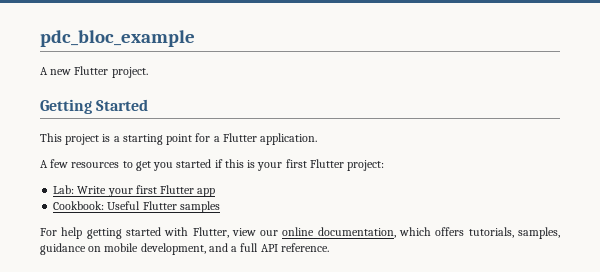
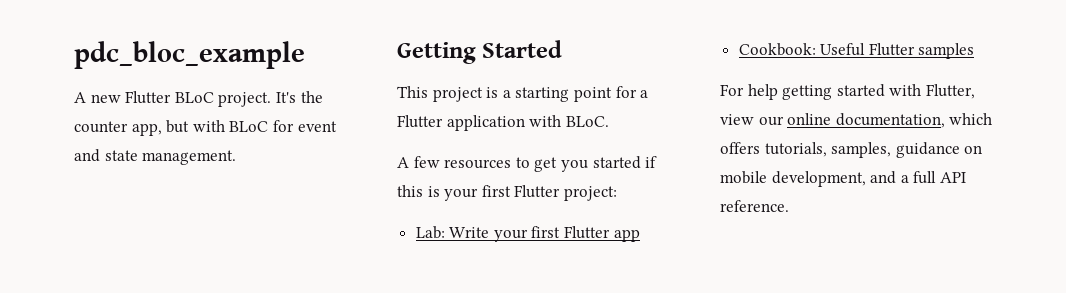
(109, 70) none -> [174,92,214,103] BLoC
(148, 72) none -> [275,91,323,103] [74,120,337,136] [74,149,237,165] It's the counter app, but with BLoC for event and state management.
[260,133,318,145] application. -> [446,115,609,131] application with BLoC.

